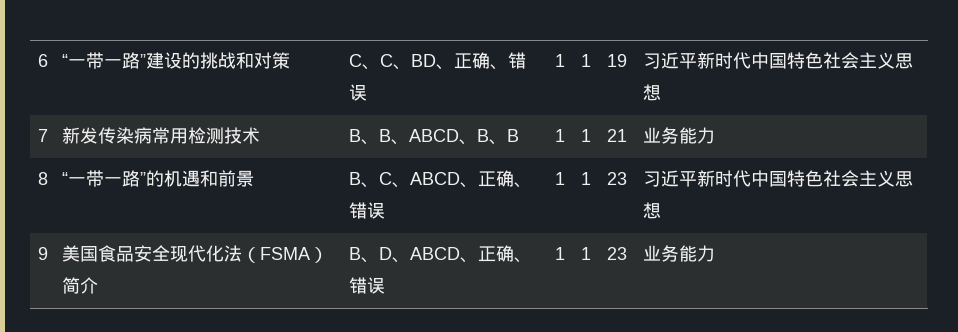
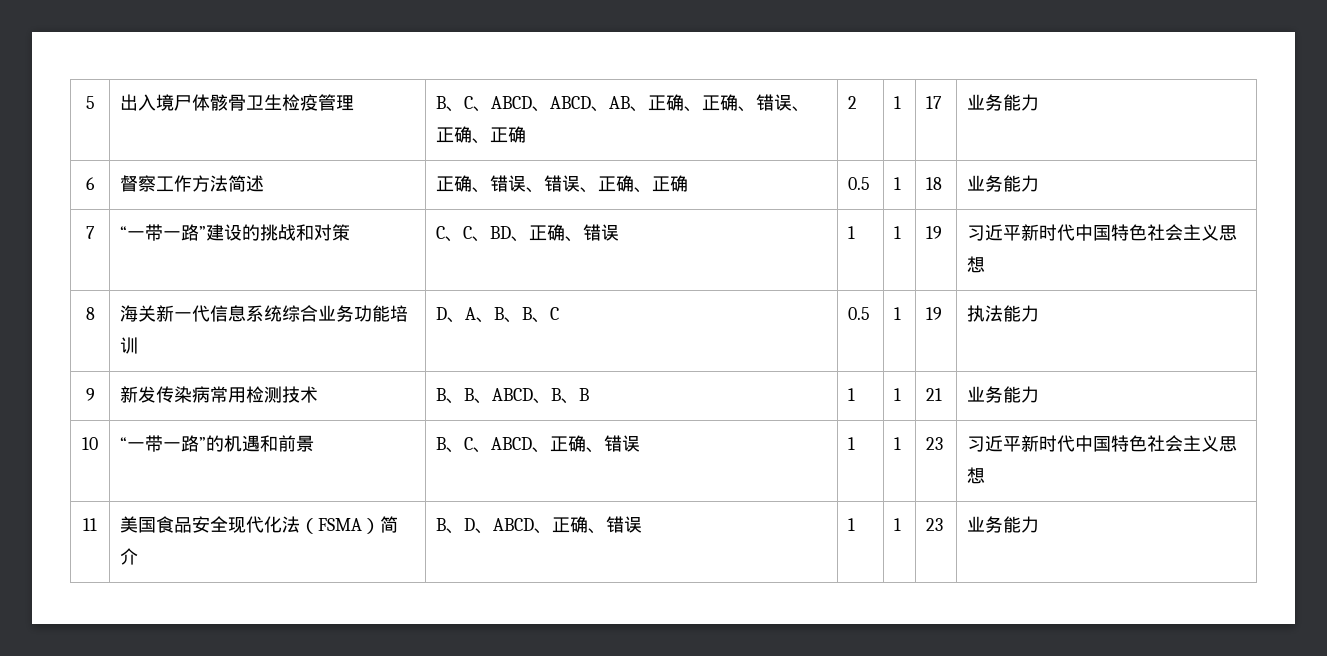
[38,54,48,67] 6 -> [85,96,95,109] [120,94,355,111] [436,94,811,112] [436,126,527,144] [848,96,858,109] [894,96,902,109] [926,96,943,109] [967,94,1040,111] [86,177,95,190] [120,175,265,192] [436,175,689,193] [848,177,871,190] [894,177,902,190] [926,177,943,190] [967,175,1040,192] [86,226,95,239] 5 | 出入境尸体骸骨卫生检疫管理 | B、C、ABCD、ABCD、AB、正确、正确、错误、正确、正确 | 2 | 1 | 17 | 业务能力 // 6 | 督察工作方法简述 | 正确、错误、错误、正确、正确 | 0.5 | 1 | 18 | 业务能力 // 7
[38,129,48,142] 7 -> [85,307,95,320] [120,305,409,322] [120,337,139,354] [436,307,560,323] [848,307,871,320] [894,307,902,320] [926,307,943,320] [967,305,1040,322] [85,388,95,401] 8 | 海关新一代信息系统综合业务功能培训 | D、A、B、B、C | 0.5 | 1 | 19 | 执法能力 // 9
[38,172,48,185] 8 -> [82,437,98,450] 10
[38,247,48,260] 9 -> [83,518,97,531] 11

